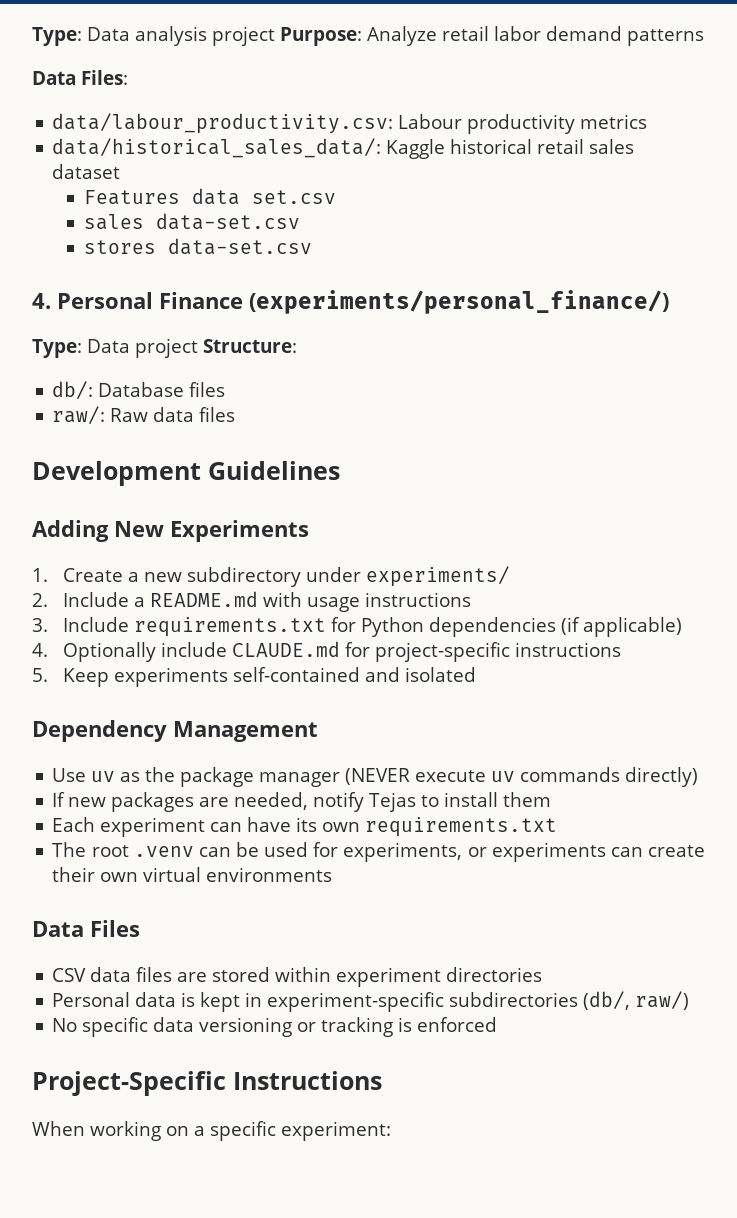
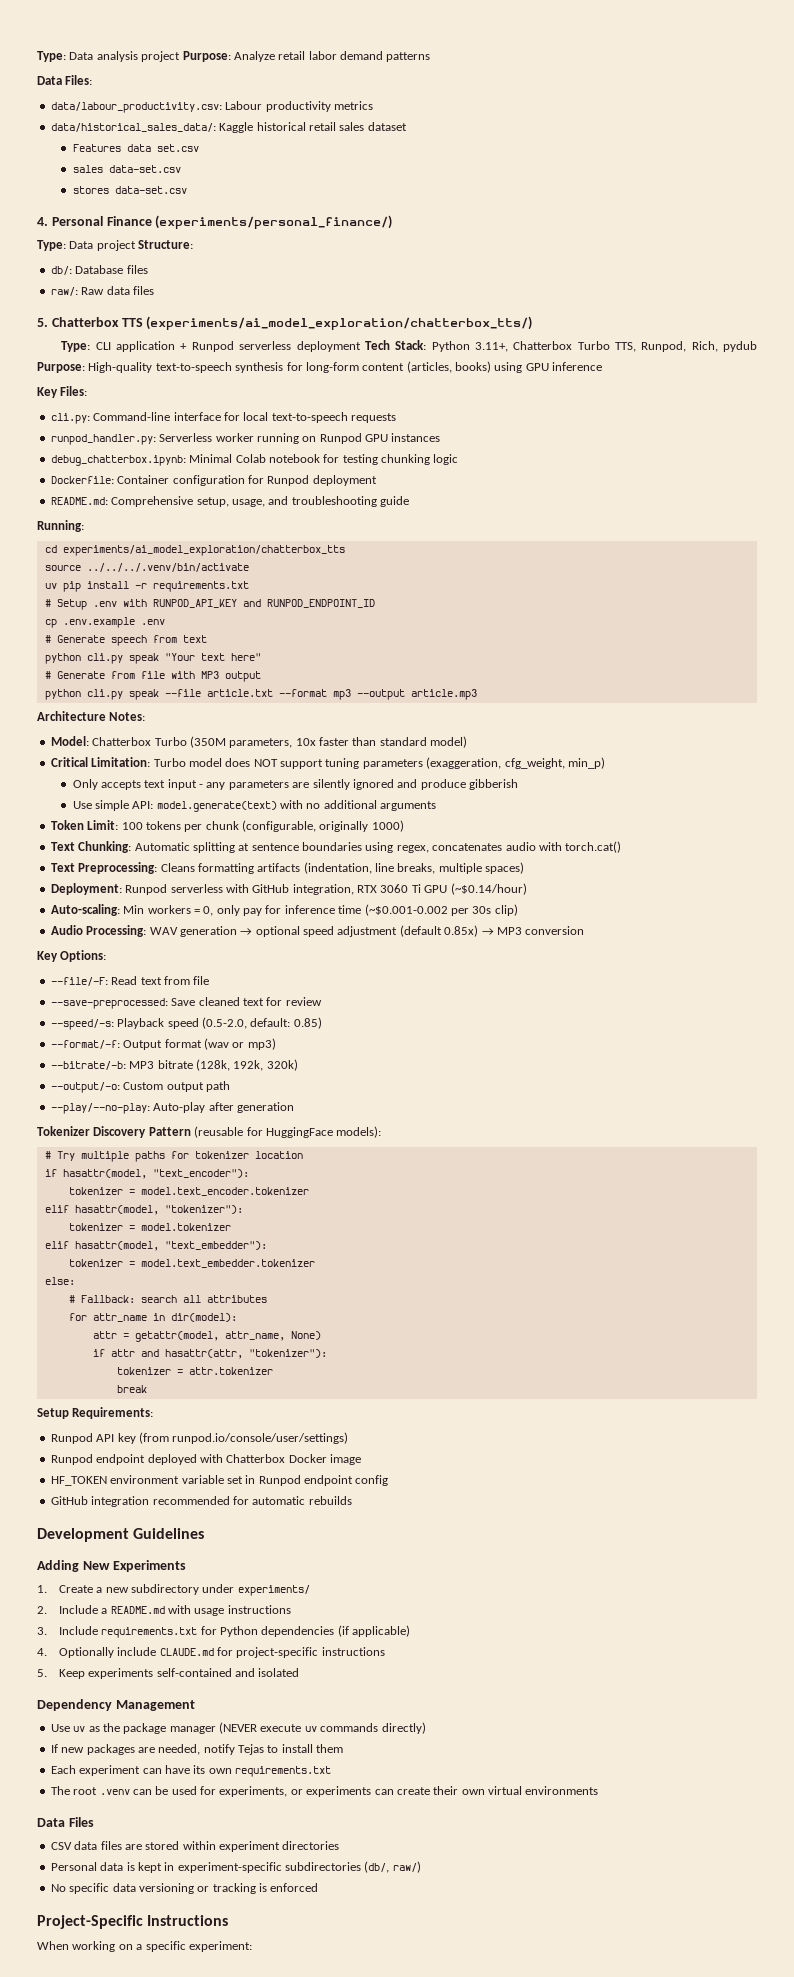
(236, 414) none -> [37,316,533,330] [61,340,758,352] [37,361,603,373] [37,386,88,398] [50,412,396,424] [50,433,441,445] [50,454,459,466] [50,475,377,486] [50,496,409,507] [37,520,84,532] [44,545,345,556] [44,563,249,572] [44,581,249,592] [44,599,375,610] [44,617,165,628] [44,635,207,646] [44,653,261,664] [44,671,261,682] [44,689,477,700] [37,711,146,721] [50,736,468,748] [50,757,605,769] [72,779,519,790] [72,800,437,812] [50,820,404,832] [50,841,622,853] [50,862,525,874] [50,883,527,895] [50,904,518,916] [50,925,585,937] [37,950,107,962] [50,976,210,986] [50,997,322,1009] [50,1017,322,1030] [50,1038,276,1050] [50,1059,298,1071] [50,1081,230,1093] [50,1102,294,1114] [37,1126,382,1138] [44,1151,303,1162] [44,1169,249,1179] [68,1187,309,1196] [44,1205,243,1215] [68,1223,231,1231] [44,1241,267,1251] [68,1259,315,1268] [44,1277,75,1285] [68,1295,267,1303] [68,1313,237,1322] [92,1331,321,1342] [92,1349,327,1359] [116,1367,273,1375] [116,1385,147,1393] [37,1407,154,1419] [50,1432,349,1444] [50,1454,361,1465] [50,1475,389,1486] [50,1496,352,1507] // 5. Chatterbox TTS (experiments/ai_model_exploration/chatterbox_tts/) // Type: CLI application + Runpod serverless deployment Tech Stack: Python 3.11+, Chatterbox Turbo TTS, Runpod, Rich, pydub Purpose: High-quality text-to-speech synthesis for long-form content (articles, books) using GPU inference // Key Files: // cli.py: Command-line interface for local text-to-speech requests // runpod_handler.py: Serverless worker running on Runpod GPU instances // debug_chatterbox.ipynb: Minimal Colab notebook for testing chunking logic // Dockerfile: Container configuration for Runpod deployment // README.md: Comprehensive setup, usage, and troubleshooting guide // Running: // cd experiments/ai_model_exploration/chatterbox_tts // source ../../../.venv/bin/activate // uv pip install -r requirements.txt // # Setup .env with RUNPOD_API_KEY and RUNPOD_ENDPOINT_ID // cp .env.example .env // # Generate speech from text // python cli.py speak "Your text here" // # Generate from file with MP3 output // python cli.py speak --file article.txt --format mp3 --output article.mp3 // Architecture Notes: // Model: Chatterbox Turbo (350M parameters, 10x faster than standard model) // Critical Limitation: Turbo model does NOT support tuning parameters (exaggeration, cfg_weight, min_p) // Only accepts text input - any parameters are silently ignored and produce gibberish // Use simple API: model.generate(text) with no additional arguments // Token Limit: 100 tokens per chunk (configurable, originally 1000) // Text Chunking: Automatic splitting at sentence boundaries using regex, concatenates audio with torch.cat() // Text Preprocessing: Cleans formatting artifacts (indentation, line breaks, multiple spaces) // Deployment: Runpod serverless with GitHub integration, RTX 3060 Ti GPU (~$0.14/hour) // Auto-scaling: Min workers = 0, only pay for inference time (~$0.001-0.002 per 30s clip) // Audio Processing: WAV generation → optional speed adjustment (default 0.85x) → MP3 conversion // Key Options: // --file/-F: Read text from file // --save-preprocessed: Save cleaned text for review // --speed/-s: Playback speed (0.5-2.0, default: 0.85) // --format/-f: Output format (wav or mp3) // --bitrate/-b: MP3 bitrate (128k, 192k, 320k) // --output/-o: Custom output path // --play/--no-play: Auto-play after generation // Tokenizer Discovery Pattern (reusable for HuggingFace models): // # Try multiple paths for tokenizer location // if hasattr(model, "text_encoder"): // tokenizer = model.text_encoder.tokenizer // elif hasattr(model, "tokenizer"): // tokenizer = model.tokenizer // elif hasattr(model, "text_embedder"): // tokenizer = model.text_embedder.tokenizer // else: // # Fallback: search all attributes // for attr_name in dir(model): // attr = getattr(model, attr_name, None) // if attr and hasattr(attr, "tokenizer"): // tokenizer = attr.tokenizer // break // Setup Requirements: // Runpod API key (from runpod.io/console/user/settings) // Runpod endpoint deployed with Chatterbox Docker image // HF_TOKEN environment variable set in Runpod endpoint config // GitHub integration recommended for automatic rebuilds

